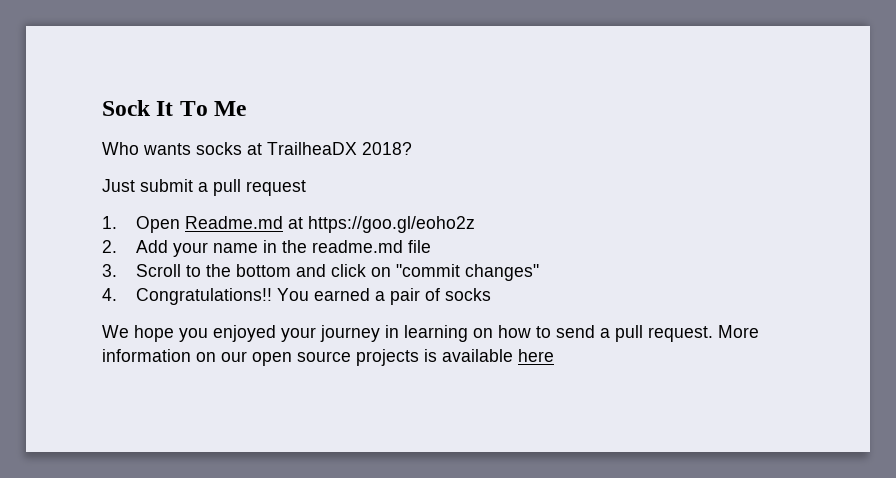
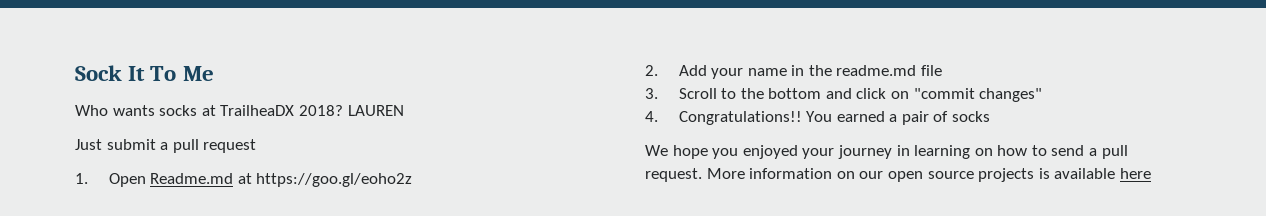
(412, 148) none -> [347,105,404,116] LAUREN

